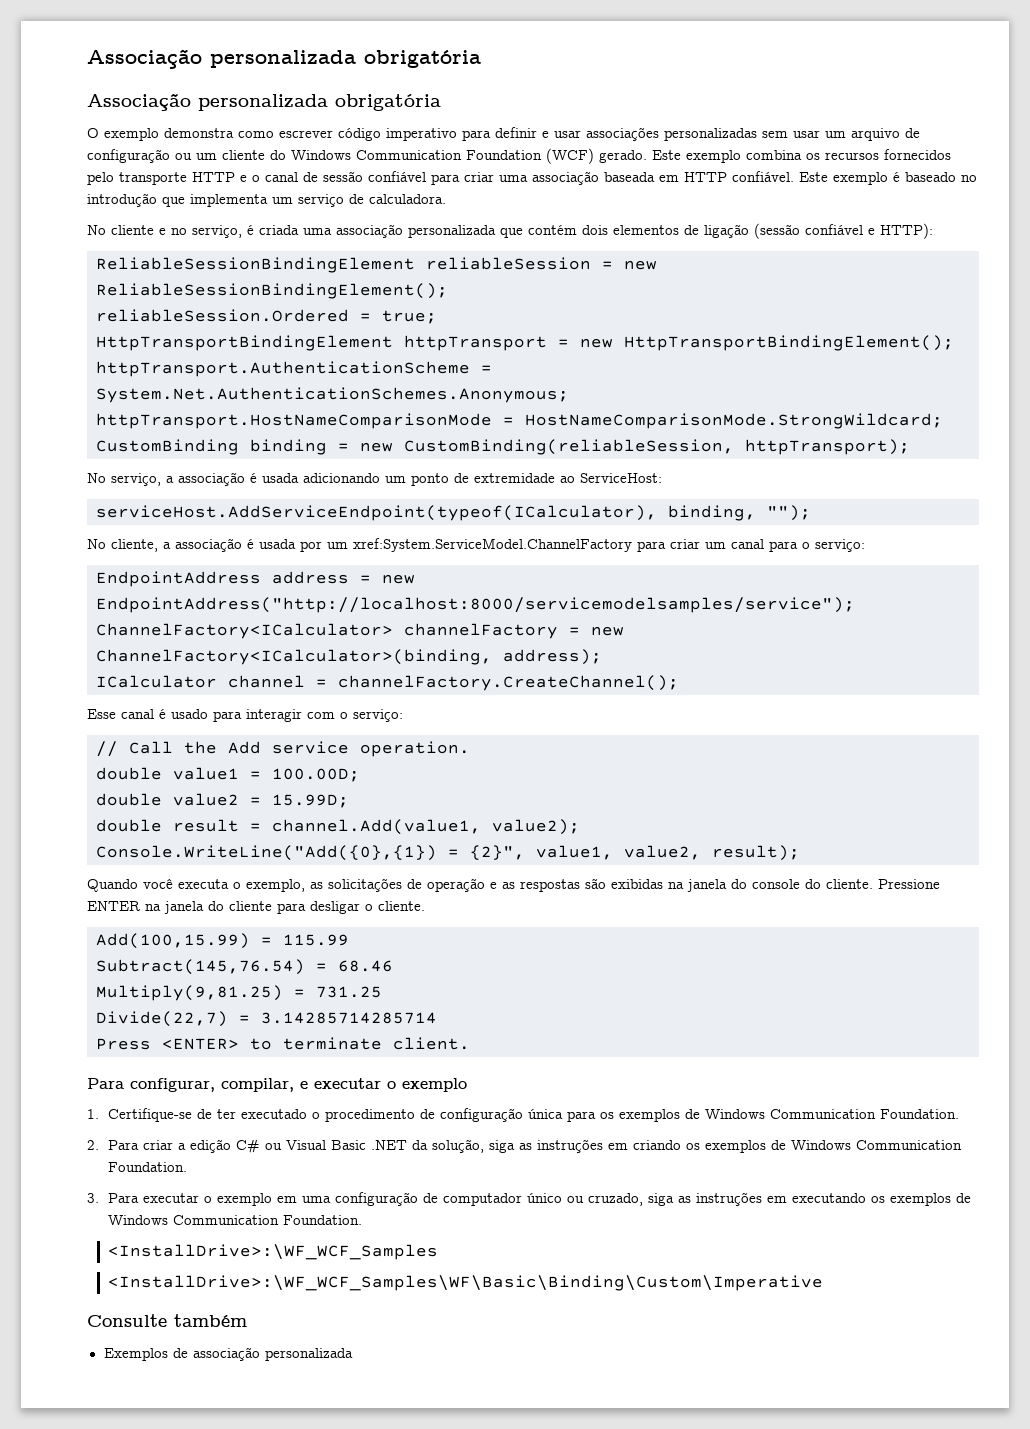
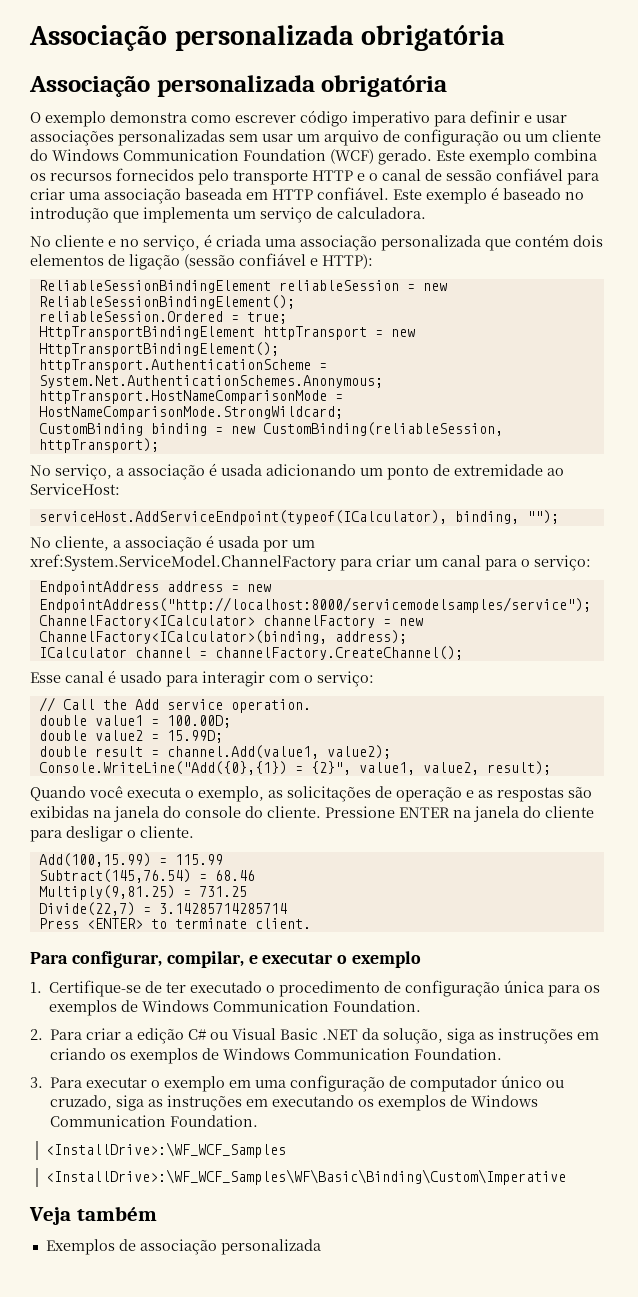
[87,1314,167,1327] Consulte -> [29,1207,71,1225] Veja

